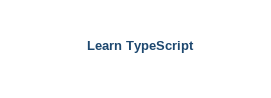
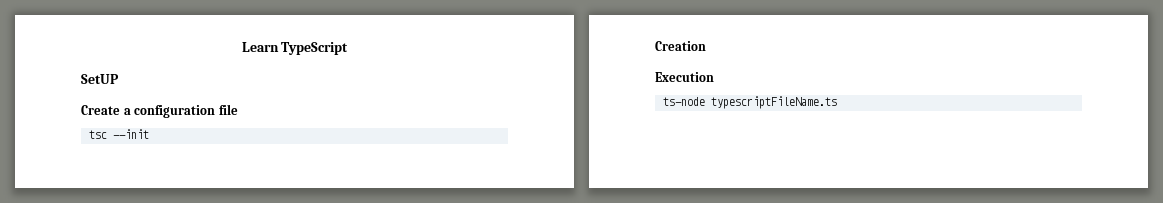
(194, 47) none -> [81,74,119,84] [81,104,238,118] [88,129,149,139] [655,41,706,51] [655,72,714,82] [662,96,837,109] // SetUP // Create a configuration file // tsc --init // Creation // Execution // ts-node typescriptFileName.ts

